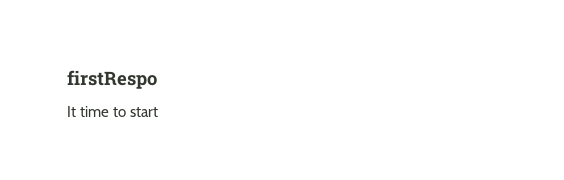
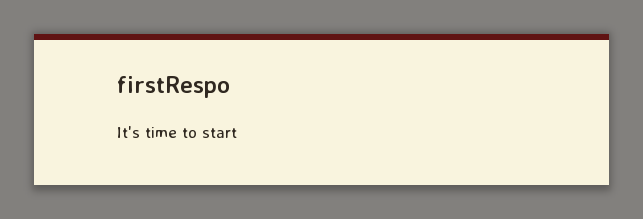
[67,106,76,117] It -> [117,126,140,138] It's

